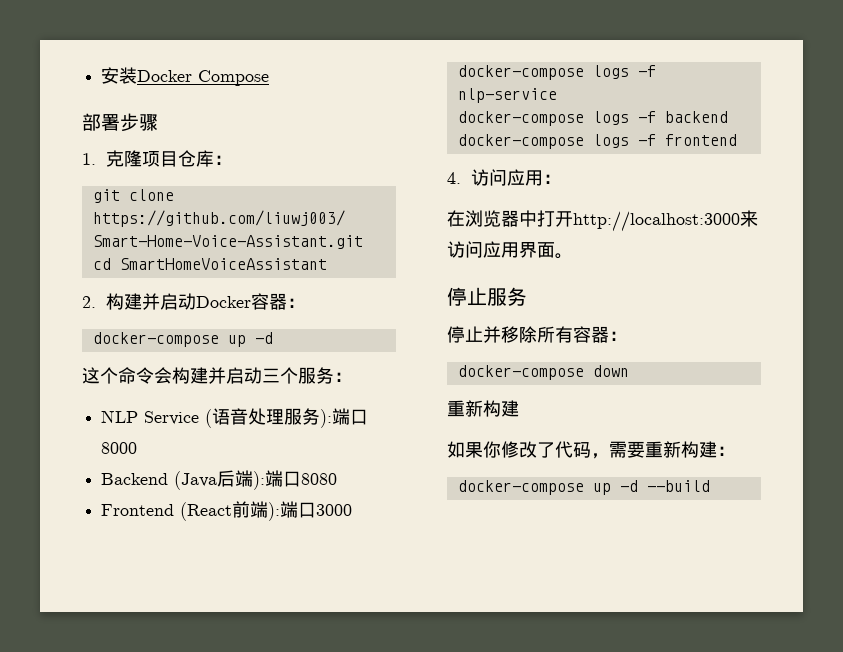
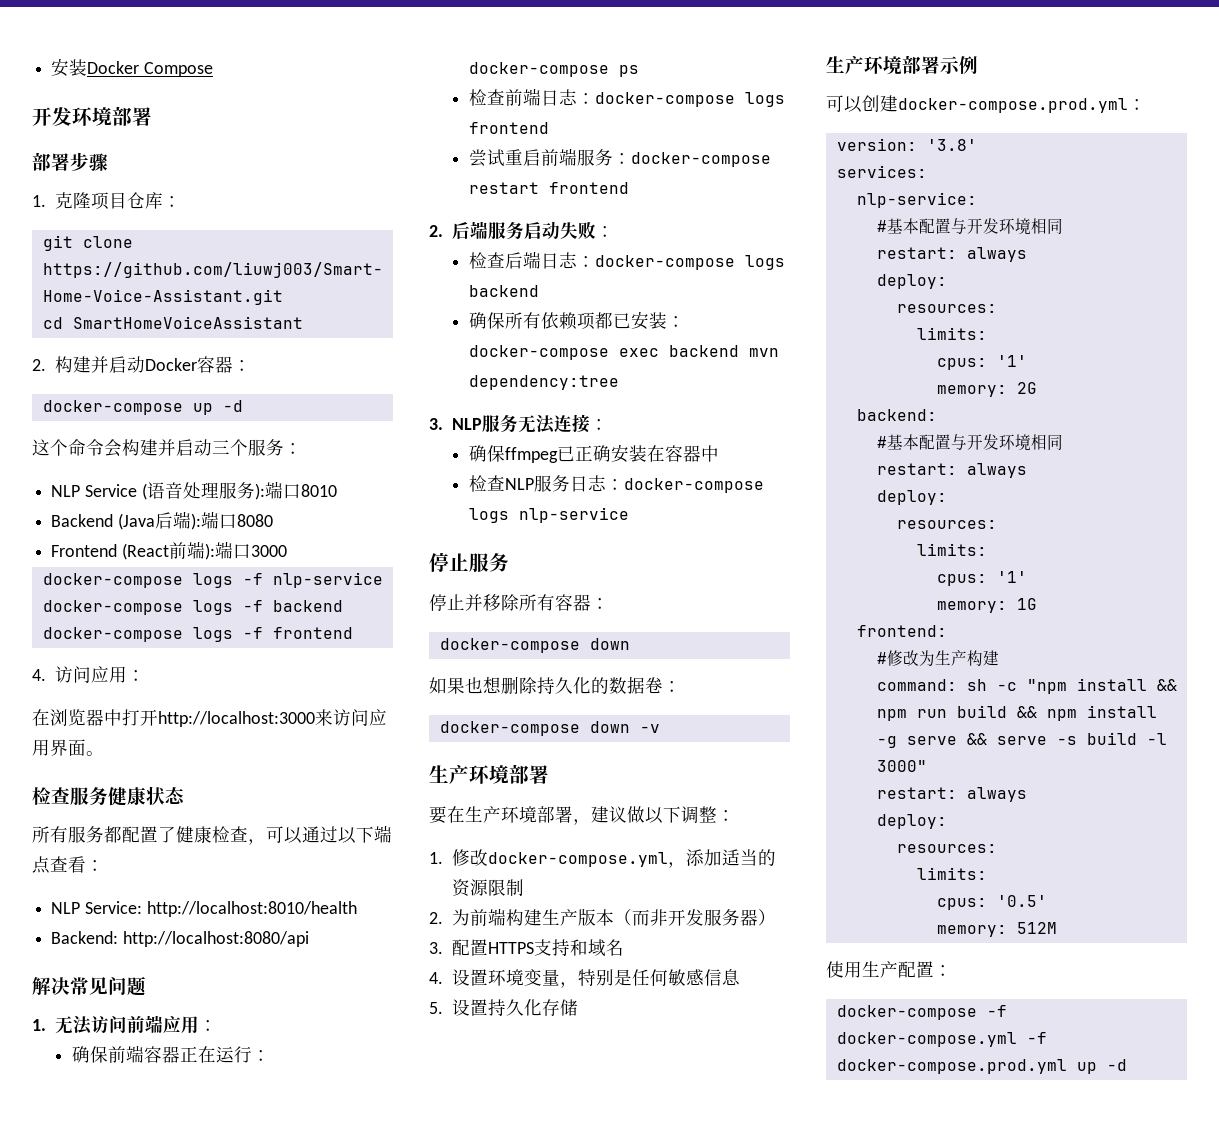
(270, 78) none -> [32,106,152,126] // 开发环境部署
[101,442,138,454] 8000 -> [300,484,337,497] 8010
(573, 256) none -> [32,786,185,806] [32,825,392,845] [32,856,104,874] [51,901,357,917] [51,931,309,947] [32,976,146,996] [32,1015,217,1035] [71,1045,270,1063] [468,62,639,77] [468,88,785,107] [468,122,549,134] [468,148,771,167] [468,182,629,194] [429,221,614,240] [468,251,785,270] [468,285,539,297] [468,311,685,330] [468,345,779,360] [468,375,619,390] [429,414,608,434] [468,444,719,463] [468,475,764,493] [468,507,629,523] // 检查服务健康状态 // 所有服务都配置了健康检查，可以通过以下端点查看： // NLP Service: http://localhost:8010/health // Backend: http://localhost:8080/api // 解决常见问题 // 1.无法访问前端应用： // 确保前端容器正在运行：docker-compose ps // 检查前端日志：docker-compose logs frontend // 尝试重启前端服务：docker-compose restart frontend // 2.后端服务启动失败： // 检查后端日志：docker-compose logs backend // 确保所有依赖项都已安装：docker-compose exec backend mvn dependency:tree // 3. NLP服务无法连接： // 确保ffmpeg已正确安装在容器中 // 检查NLP服务日志：docker-compose logs nlp-service
[447,400,519,417] [447,441,735,459] [457,480,710,495] 重新构建 // 如果你修改了代码，需要重新构建： // docker-compose up -d --build -> [429,676,681,694] [439,721,660,736] [429,764,549,784] [429,806,735,825] [429,849,776,868] [451,879,524,897] [429,908,776,926] [429,939,624,957] [429,969,740,988] [429,999,578,1016] [826,55,978,75] [826,95,1146,113] [836,138,977,151] [836,165,927,178] [856,192,977,208] [876,218,1063,235] [876,247,1027,262] [876,274,947,289] [896,304,997,313] [916,327,987,340] [936,355,1027,370] [936,382,1037,397] [856,409,937,421] [876,434,1063,451] [876,463,1027,478] [876,490,947,505] [896,520,997,529] [916,543,987,556] [936,571,1027,586] [936,598,1037,613] [856,625,947,637] [876,650,999,666] [876,678,1177,694] [876,705,1157,721] [876,732,1167,748] [876,760,927,772] [876,787,1027,802] [876,814,947,829] [896,844,997,853] [916,867,987,880] [936,895,1047,910] [936,922,1057,937] [826,961,952,978] [836,1005,1007,1020] [836,1032,1047,1047] [836,1059,1127,1074] 如果也想删除持久化的数据卷： // docker-compose down -v // 生产环境部署 // 要在生产环境部署，建议做以下调整： // 1.修改docker-compose.yml，添加适当的资源限制 // 2.为前端构建生产版本（而非开发服务器） // 3.配置HTTPS支持和域名 // 4.设置环境变量，特别是任何敏感信息 // 5.设置持久化存储 // 生产环境部署示例 // 可以创建docker-compose.prod.yml： // version: '3.8' // services: // nlp-service: // #基本配置与开发环境相同 // restart: always // deploy: // resources: // limits: // cpus: '1' // memory: 2G // backend: // #基本配置与开发环境相同 // restart: always // deploy: // resources: // limits: // cpus: '1' // memory: 1G // frontend: // #修改为生产构建 // command: sh -c "npm install && npm run build && npm install -g serve && serve -s build -l 3000" // restart: always // deploy: // resources: // limits: // cpus: '0.5' // memory: 512M // 使用生产配置： // docker-compose -f docker-compose.yml -f docker-compose.prod.yml up -d

